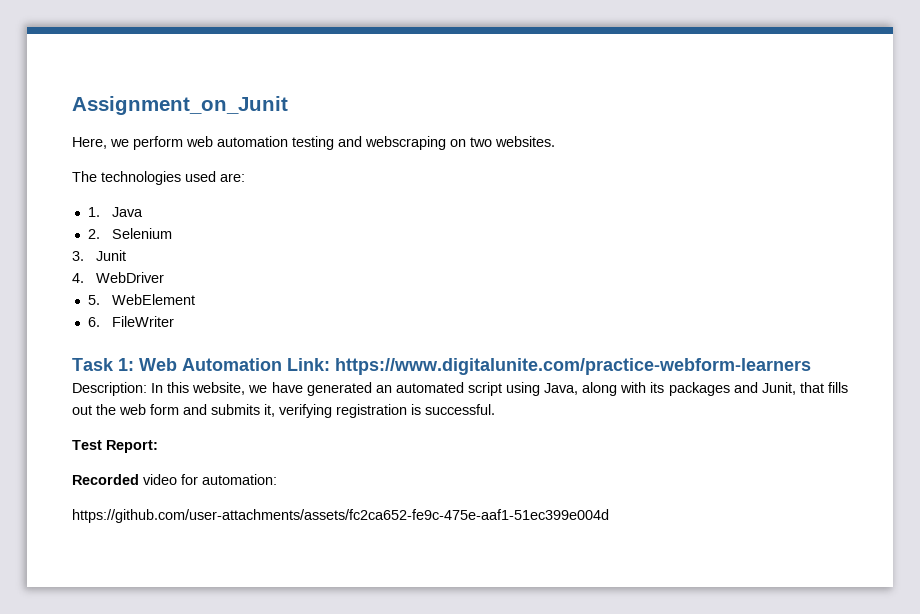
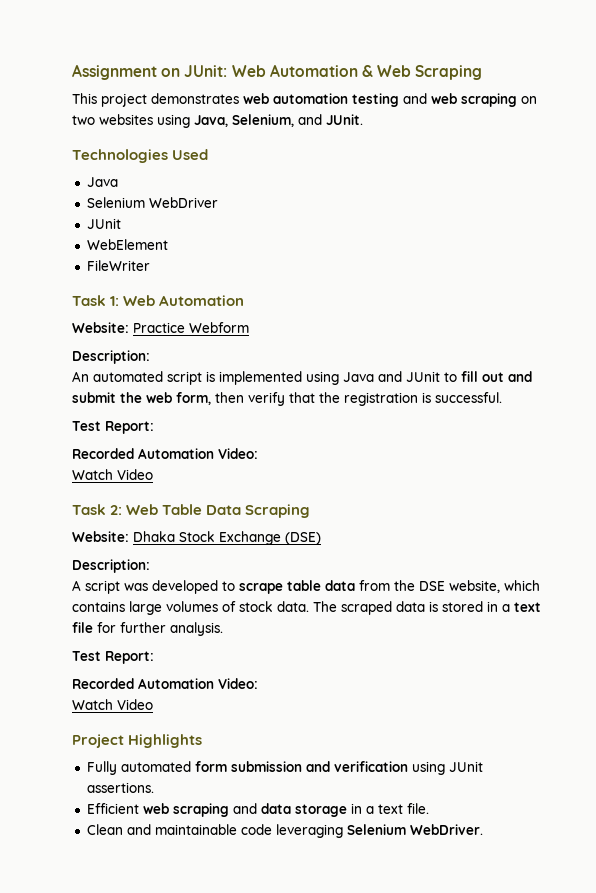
[72,96,288,115] [72,136,555,150] [72,171,245,185] [87,207,100,217] Assignment_on_Junit // Here, we perform web automation testing and webscraping on two websites. // The technologies used are: // 1. -> [72,64,483,80] [72,93,537,107] [72,114,363,128] [72,149,209,163] Assignment on JUnit: Web Automation & Web Scraping // This project demonstrates web automation testing and web scraping on two websites using Java, Selenium, and JUnit. // Technologies Used //
[87,228,172,239] [72,250,126,261] [72,273,84,283] 2. Selenium // 3. Junit // 4. -> [86,197,145,208] Selenium
[87,295,100,305] 5. -> [86,218,121,229] JUnit //
[87,317,100,327] 6. -> (168, 244) none
[287,358,811,375] [72,382,848,396] [72,404,332,418] Link: https://www.digitalunite.com/practice-webform-learners // Description: In this website, we have generated an automated script using Java, along with its packages and Junit, that fills out the web form and submits it, verifying -> [72,322,249,333] [72,350,150,364] [72,371,532,385] [72,392,340,406] // Website: Practice Webform // Description: // An automated script is implemented using Java and JUnit to fill out and submit the web form, then verify that the
[143,474,277,485] [72,509,609,523] video for automation: // https://github.com/user-attachments/assets/fc2ca652-fe9c-475e-aaf1-51ec399e004d -> [138,448,258,459] [72,469,153,480] [72,504,311,518] [72,531,321,545] [72,559,150,573] [72,580,540,594] [72,601,541,615] [72,622,223,636] [72,651,154,664] [72,678,258,689] [72,699,153,710] [72,734,203,748] [86,761,483,775] [86,782,154,793] [86,803,429,817] [86,824,483,838] Automation Video: // Watch Video // Task 2: Web Table Data Scraping // Website: Dhaka Stock Exchange (DSE) // Description: // A script was developed to scrape table data from the DSE website, which contains large volumes of stock data. The scraped data is stored in a text file for further analysis. // Test Report: // Recorded Automation Video: // Watch Video // Project Highlights // Fully automated form submission and verification using JUnit assertions. // Efficient web scraping and data storage in a text file. // Clean and maintainable code leveraging Selenium WebDriver.

